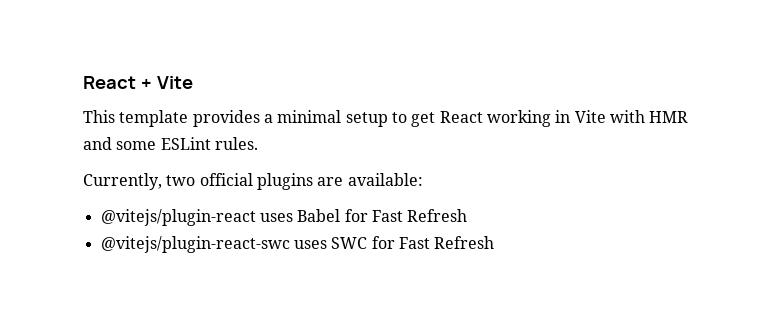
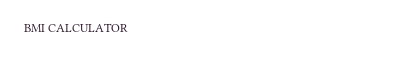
[83,76,193,89] [83,110,689,127] [83,137,258,150] [83,173,423,190] [100,209,468,226] [100,236,495,253] React + Vite // This template provides a minimal setup to get React working in Vite with HMR and some ESLint rules. // Currently, two official plugins are available: // @vitejs/plugin-react uses Babel for Fast Refresh // @vitejs/plugin-react-swc uses SWC for Fast Refresh -> [24,23,129,32] BMI CALCULATOR

